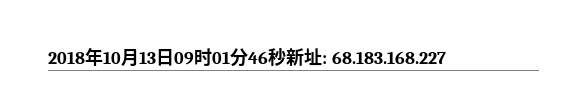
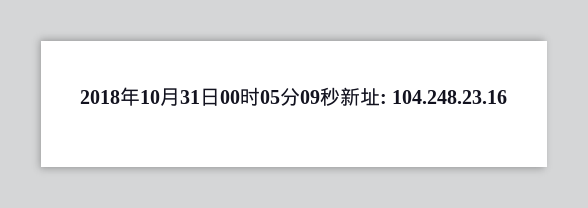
[139,48,268,67] 13日09时01分46 -> [180,87,320,106] 31日00时05分09
[331,51,446,64] 68.183.168.227 -> [392,90,508,104] 104.248.23.16

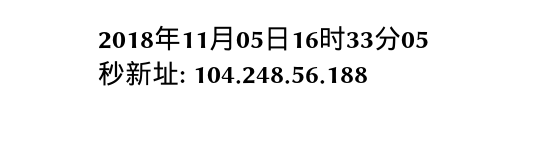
[140,87,320,106] 10月31日00时05分09 -> [181,26,429,51] 11月05日16时33分05
[392,90,508,104] 104.248.23.16 -> [193,66,369,84] 104.248.56.188

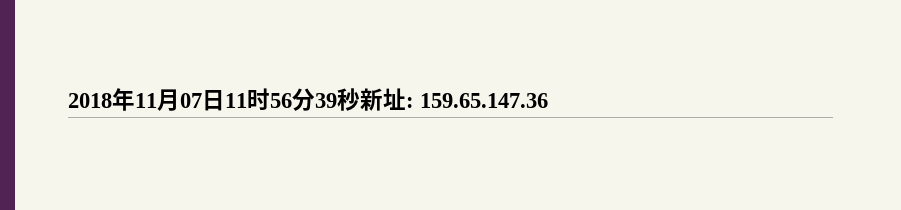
[236,26,429,51] 05日16时33分05 -> [180,88,337,111] 07日11时56分39
[193,66,369,84] 104.248.56.188 -> [420,93,549,108] 159.65.147.36

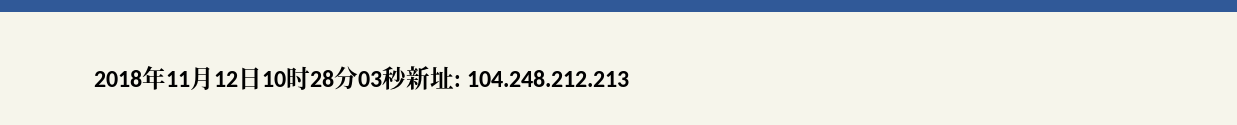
[180,88,337,111] 07日11时56分39 -> [214,66,382,90] 12日10时28分03
[420,93,549,108] 159.65.147.36 -> [467,70,630,87] 104.248.212.213

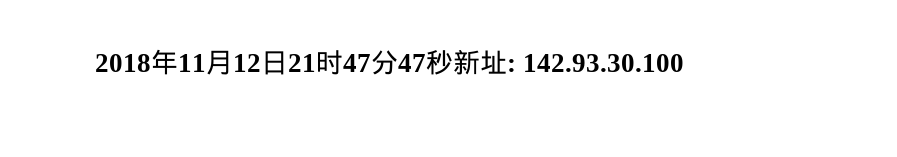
[262,66,382,90] 10时28分03 -> [288,50,426,75] 21时47分47
[467,70,630,87] 104.248.212.213 -> [523,54,685,72] 142.93.30.100

